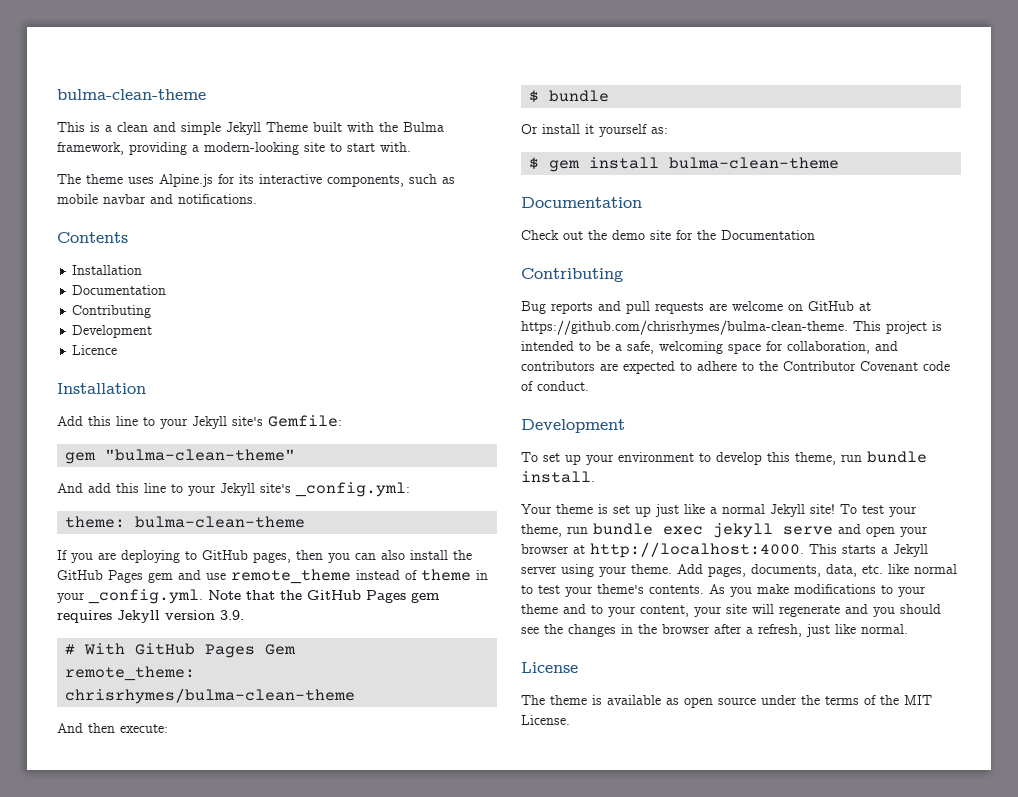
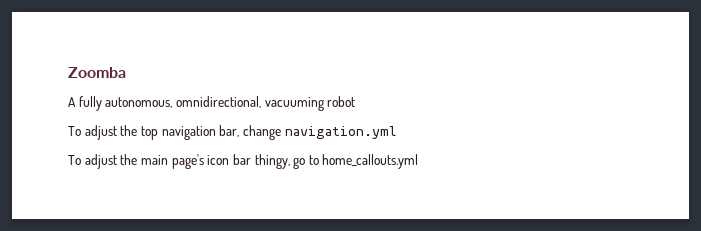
[57,89,206,100] [57,122,444,135] [57,142,411,155] [57,174,455,187] [57,194,257,204] [57,232,128,243] [72,265,143,275] [72,285,167,295] [72,305,152,318] [72,325,153,338] [72,345,118,355] [57,383,146,394] [57,415,342,429] [65,449,296,464] [57,482,410,497] [65,516,306,528] [57,550,472,563] [57,569,488,584] [57,589,440,604] [57,610,244,623] [65,643,297,658] [65,666,196,681] [65,688,356,704] [57,723,168,733] [529,90,610,103] [521,124,668,137] [529,157,840,172] [521,197,642,208] [521,230,815,240] [521,268,623,282] [521,301,871,314] [521,320,942,335] [521,341,898,354] [521,361,950,374] [521,381,589,391] [521,419,625,433] [521,451,927,465] [521,471,595,483] [521,504,917,517] [521,523,928,538] [521,542,928,558] [521,564,957,577] [521,584,926,597] [521,604,941,617] [521,624,908,637] [521,662,578,673] [521,695,932,708] [521,715,570,725] bulma-clean-theme // This is a clean and simple Jekyll Theme built with the Bulma framework, providing a modern-looking site to start with. // The theme uses Alpine.js for its interactive components, such as mobile navbar and notifications. // Contents // Installation // Documentation // Contributing // Development // Licence // Installation // Add this line to your Jekyll site's Gemfile: // gem "bulma-clean-theme" // And add this line to your Jekyll site's _config.yml: // theme: bulma-clean-theme // If you are deploying to GitHub pages, then you can also install the GitHub Pages gem and use remote_theme instead of theme in your _config.yml. Note that the GitHub Pages gem requires Jekyll version 3.9. // # With GitHub Pages Gem // remote_theme: chrisrhymes/bulma-clean-theme // And then execute: // $ bundle // Or install it yourself as: // $ gem install bulma-clean-theme // Documentation // Check out the demo site for the Documentation // Contributing // Bug reports and pull requests are welcome on GitHub at https://github.com/chrisrhymes/bulma-clean-theme. This project is intended to be a safe, welcoming space for collaboration, and contributors are expected to adhere to the Contributor Covenant code of conduct. // Development // To set up your environment to develop this theme, run bundle install. // Your theme is set up just like a normal Jekyll site! To test your theme, run bundle exec jekyll serve and open your browser at http://localhost:4000. This starts a Jekyll server using your theme. Add pages, documents, data, etc. like normal to test your theme's contents. As you make modifications to your theme and to your content, your site will regenerate and you should see the changes in the browser after a refresh, just like normal. // License // The theme is available as open source under the terms of the MIT License. -> [68,67,126,78] [68,96,356,111] [68,125,397,140] [68,154,419,169] Zoomba // A fully autonomous, omnidirectional, vacuuming robot // To adjust the top navigation bar, change navigation.yml // To adjust the main page's icon bar thingy, go to home_callouts.yml

